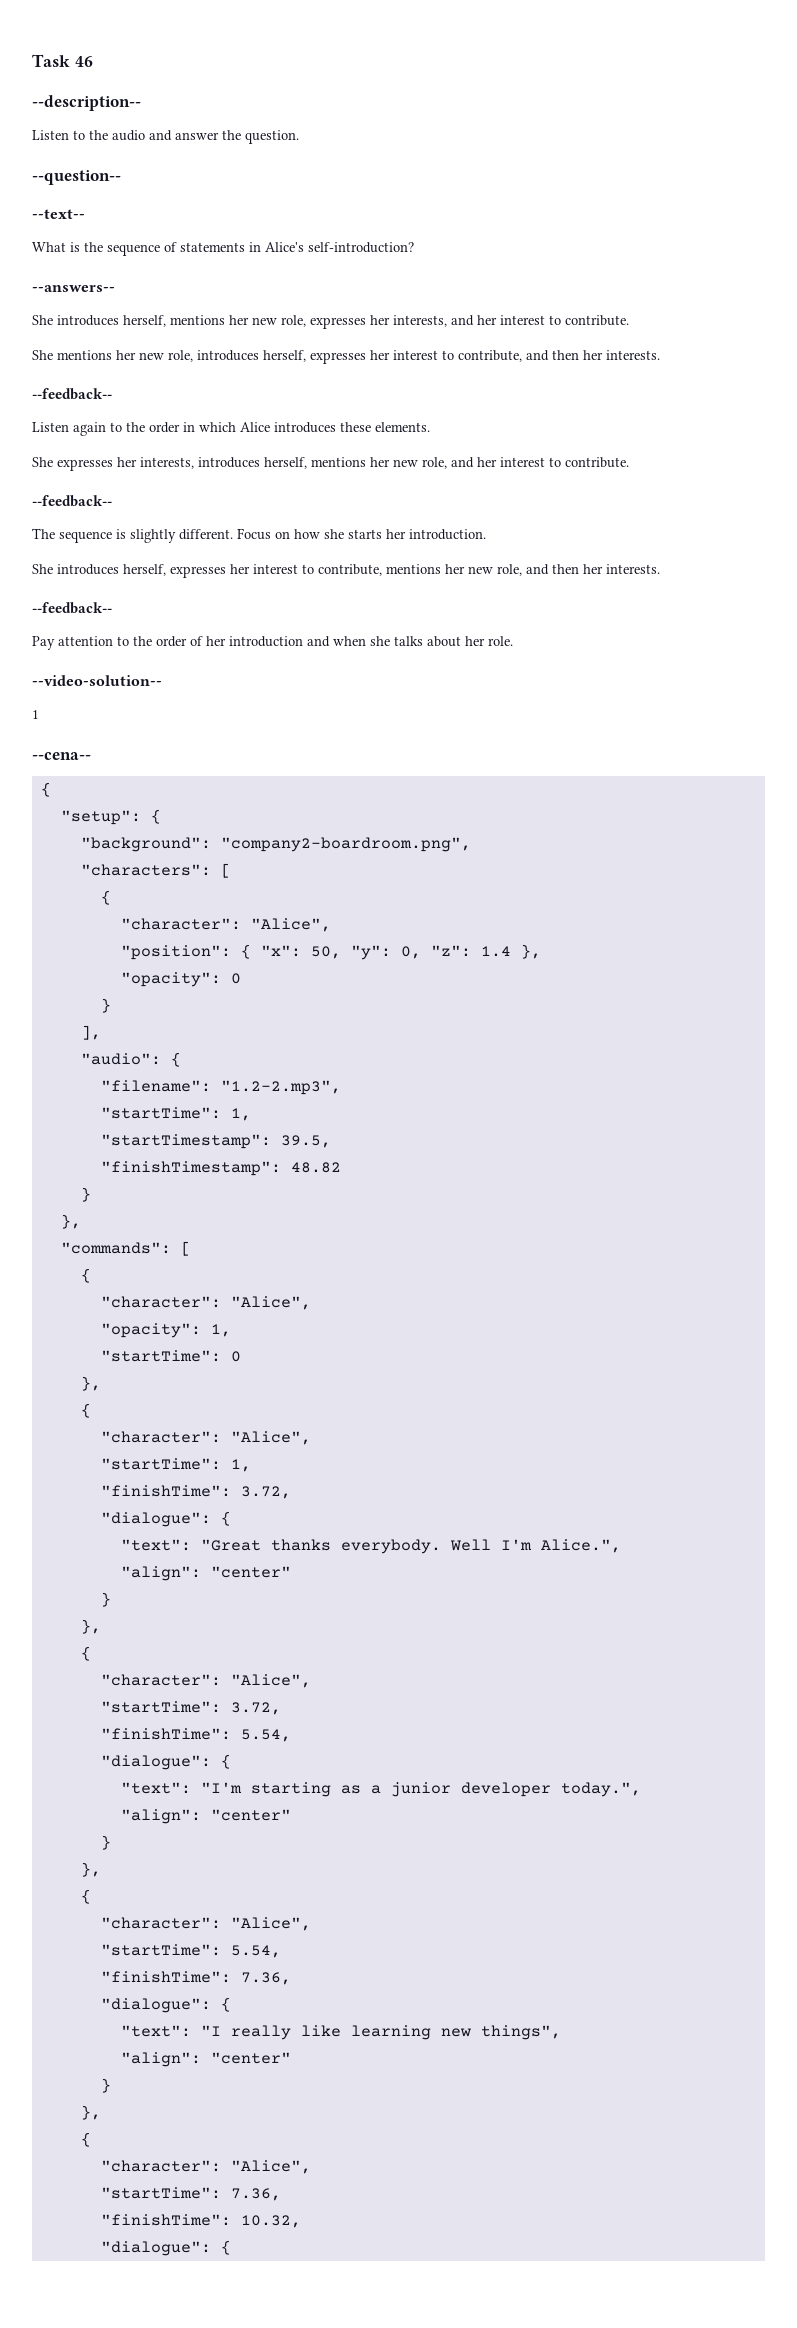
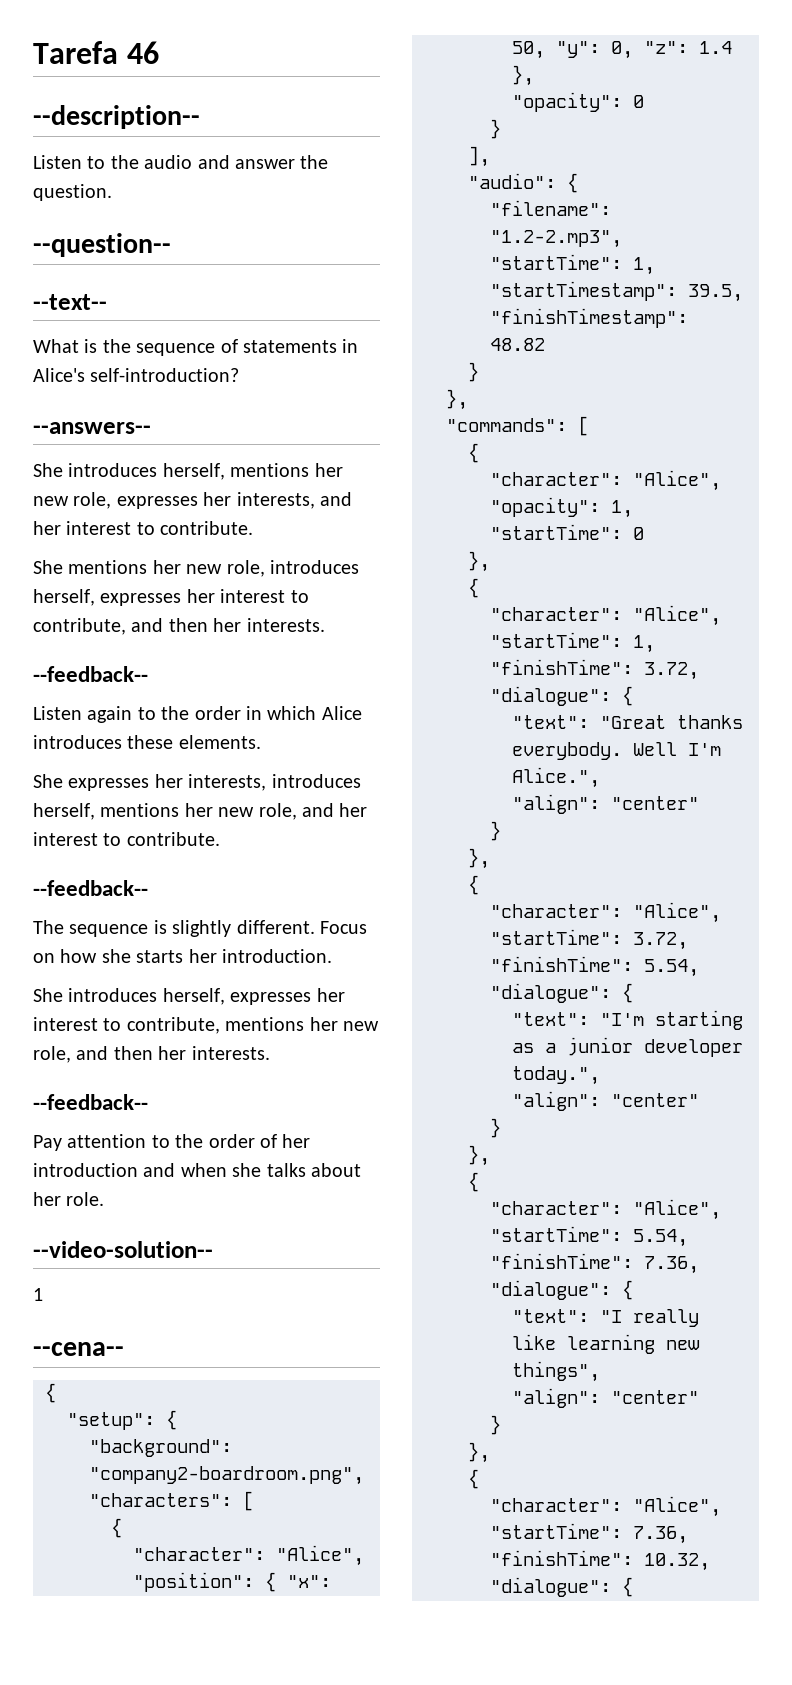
[32,54,70,67] Task -> [33,41,118,64] Tarefa

